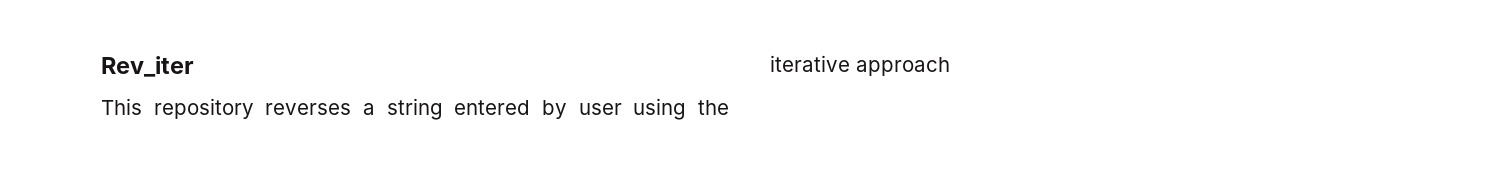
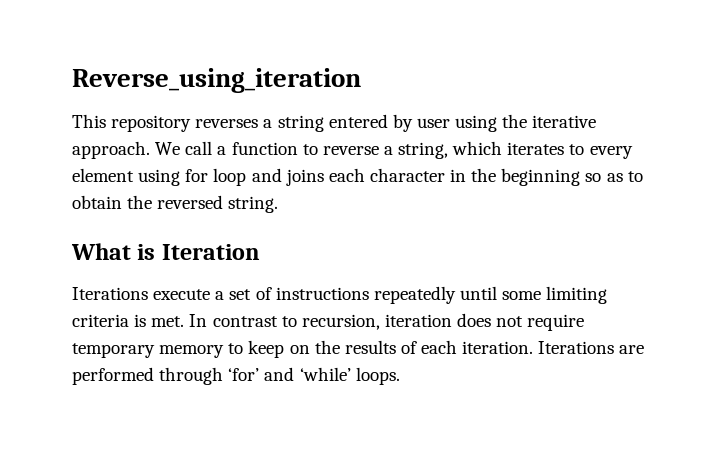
[101,56,194,77] Rev_iter -> [72,68,361,93] Reverse_using_iteration
[856,57,950,76] approach -> [72,141,633,159] [72,168,643,186] [72,195,279,213] [71,243,260,260] [72,286,608,304] [72,313,585,331] [72,340,645,358] [72,367,400,385] approach. We call a function to reverse a string, which iterates to every element using for loop and joins each character in the beginning so as to obtain the reversed string. // What is Iteration // Iterations execute a set of instructions repeatedly until some limiting criteria is met. In contrast to recursion, iteration does not require temporary memory to keep on the results of each iteration. Iterations are performed through ‘for’ and ‘while’ loops.

